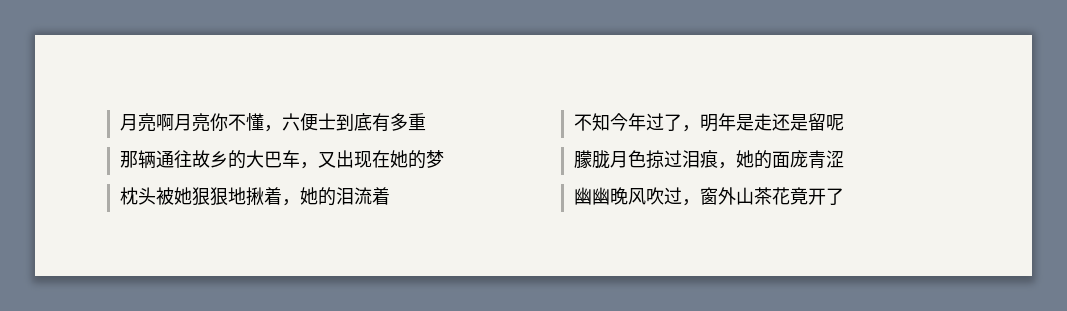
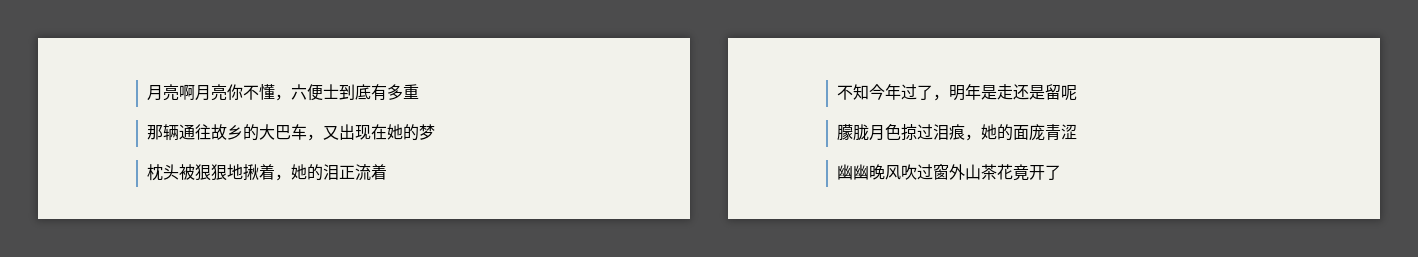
[173,187,192,205] 她 -> (196, 172) none
(354, 196) none -> [339,165,356,179] 正
[681,199,700,206] ， -> (934, 172) none

